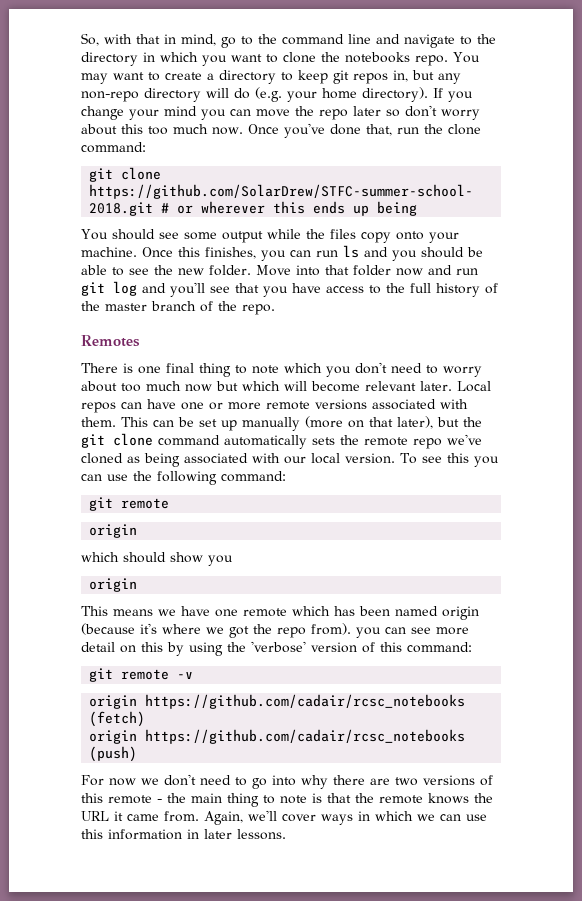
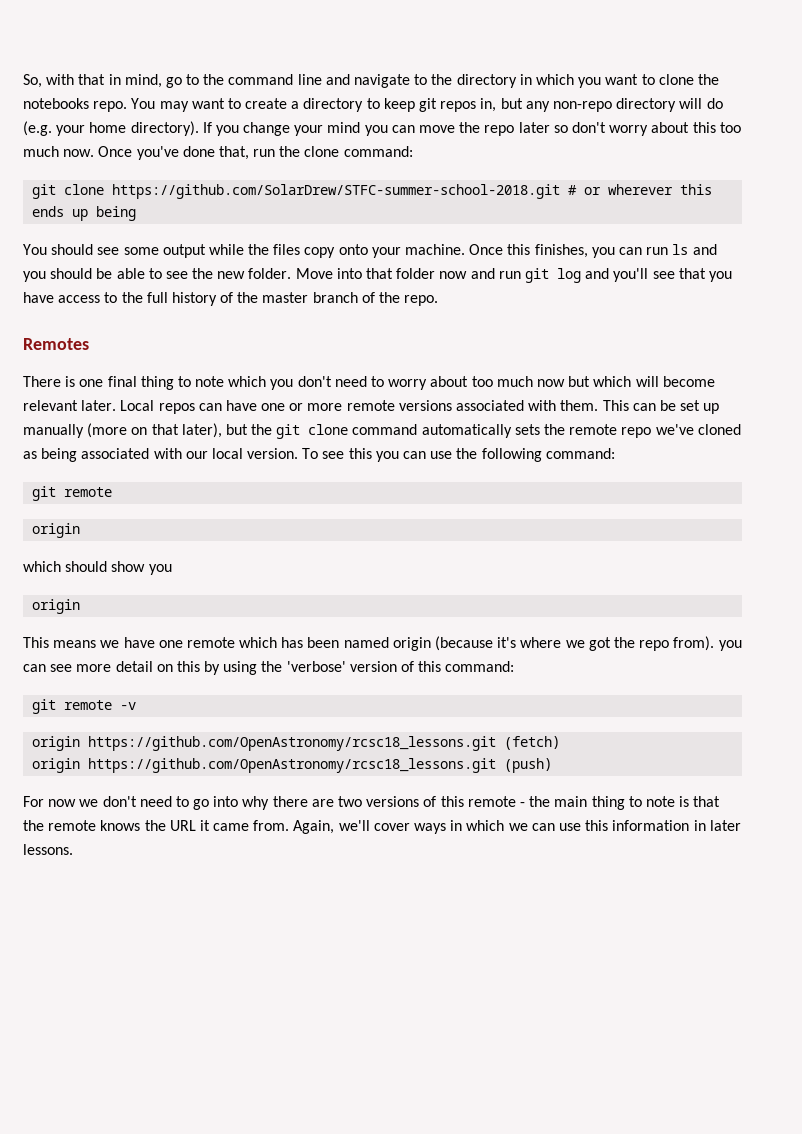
[145,694,466,709] https://github.com/cadair/rcsc_notebooks -> [88,736,497,751] https://github.com/OpenAstronomy/rcsc18_lessons.git
[145,729,466,744] https://github.com/cadair/rcsc_notebooks -> [88,758,497,773] https://github.com/OpenAstronomy/rcsc18_lessons.git

